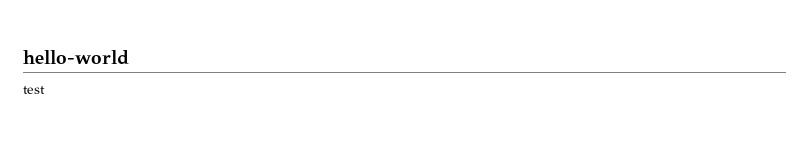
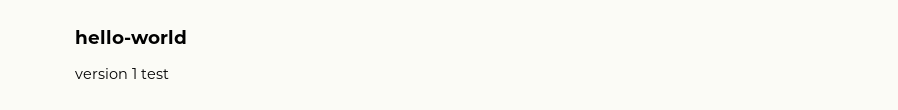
(129, 57) none -> [75,68,137,79] version 1

